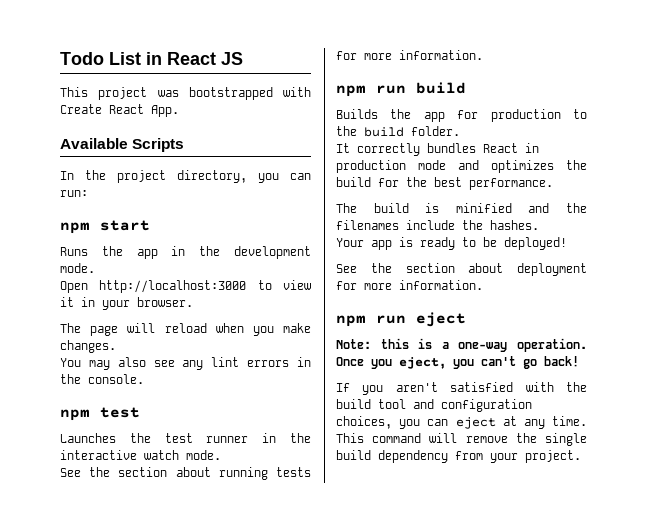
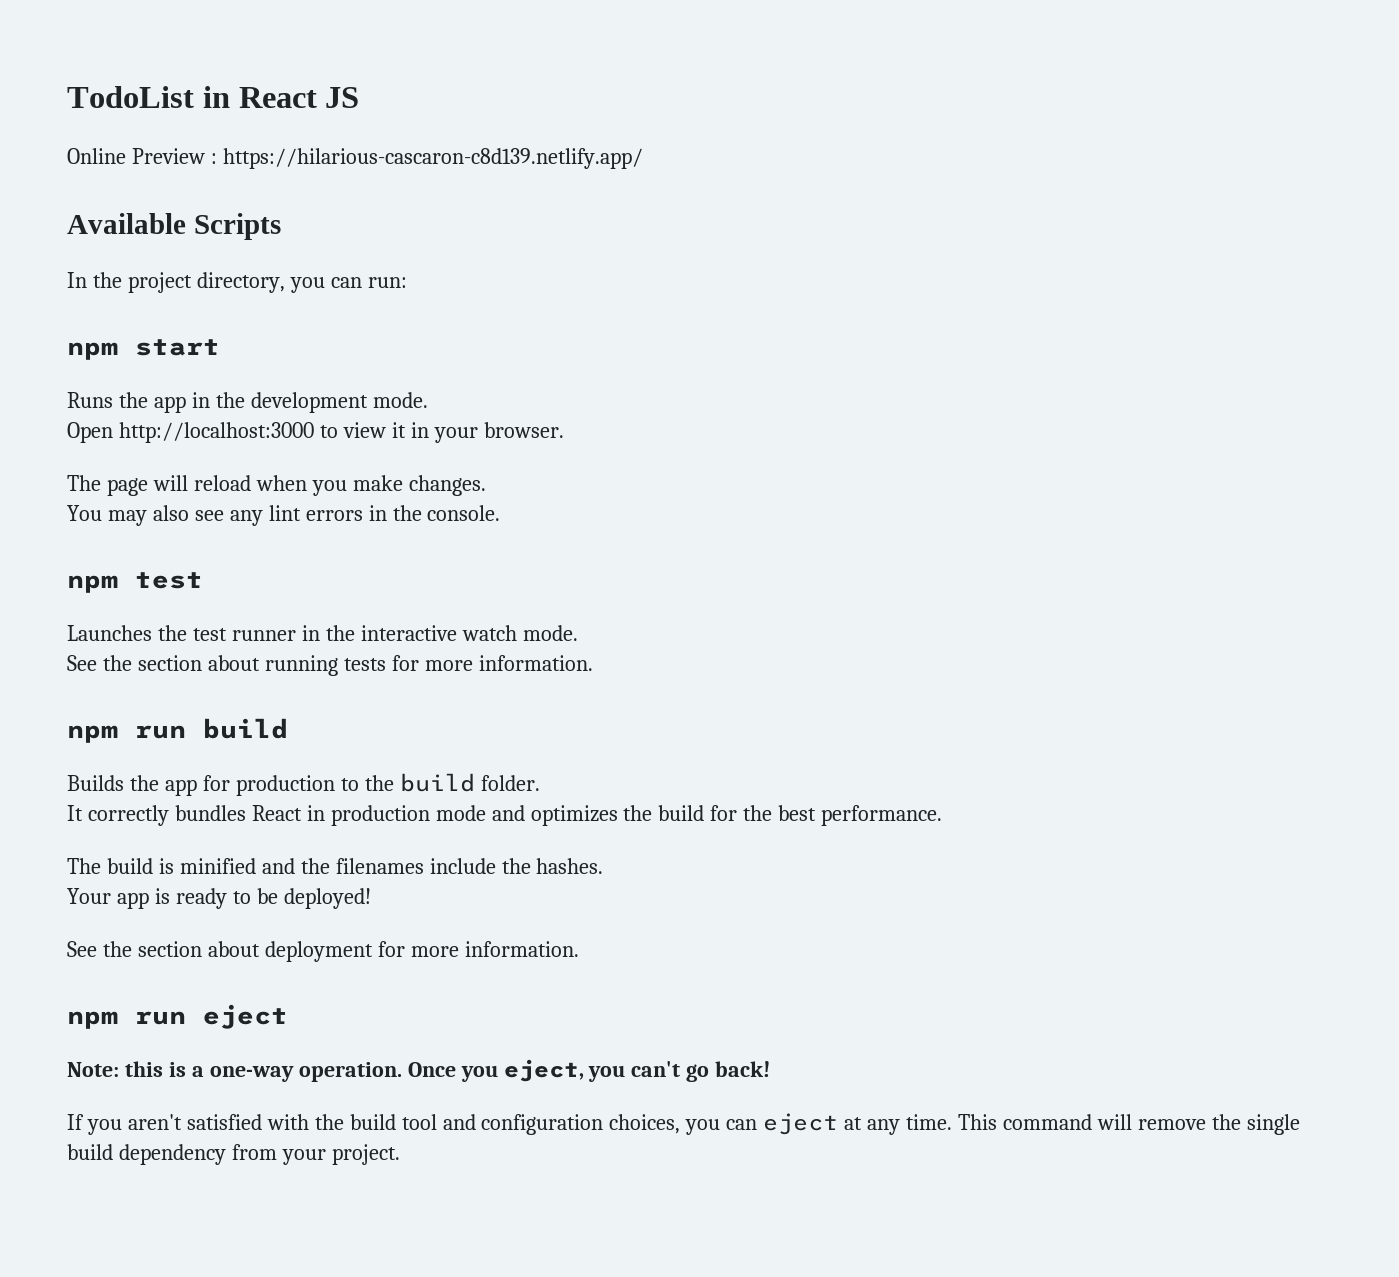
[60,52,141,65] Todo List -> [67,86,194,108] TodoList
[60,87,311,100] [60,104,179,117] This project was bootstrapped with Create React App. -> [67,148,643,169] Online Preview : https://hilarious-cascaron-c8d139.netlify.app/

